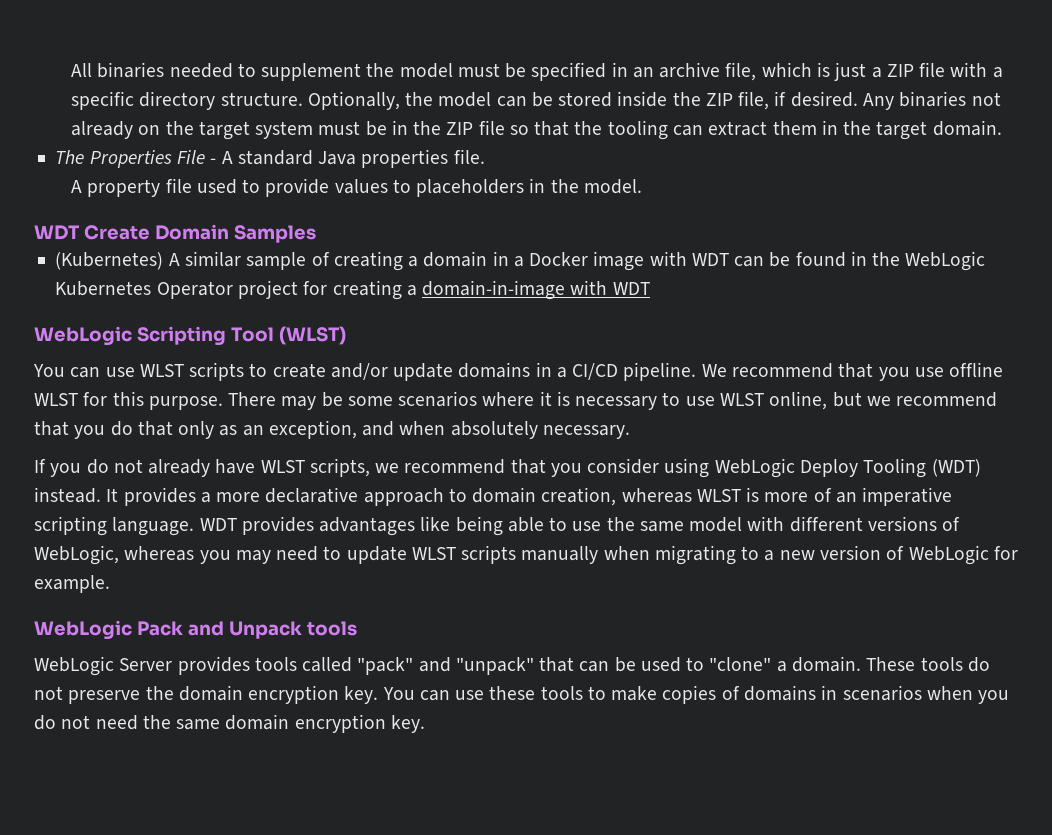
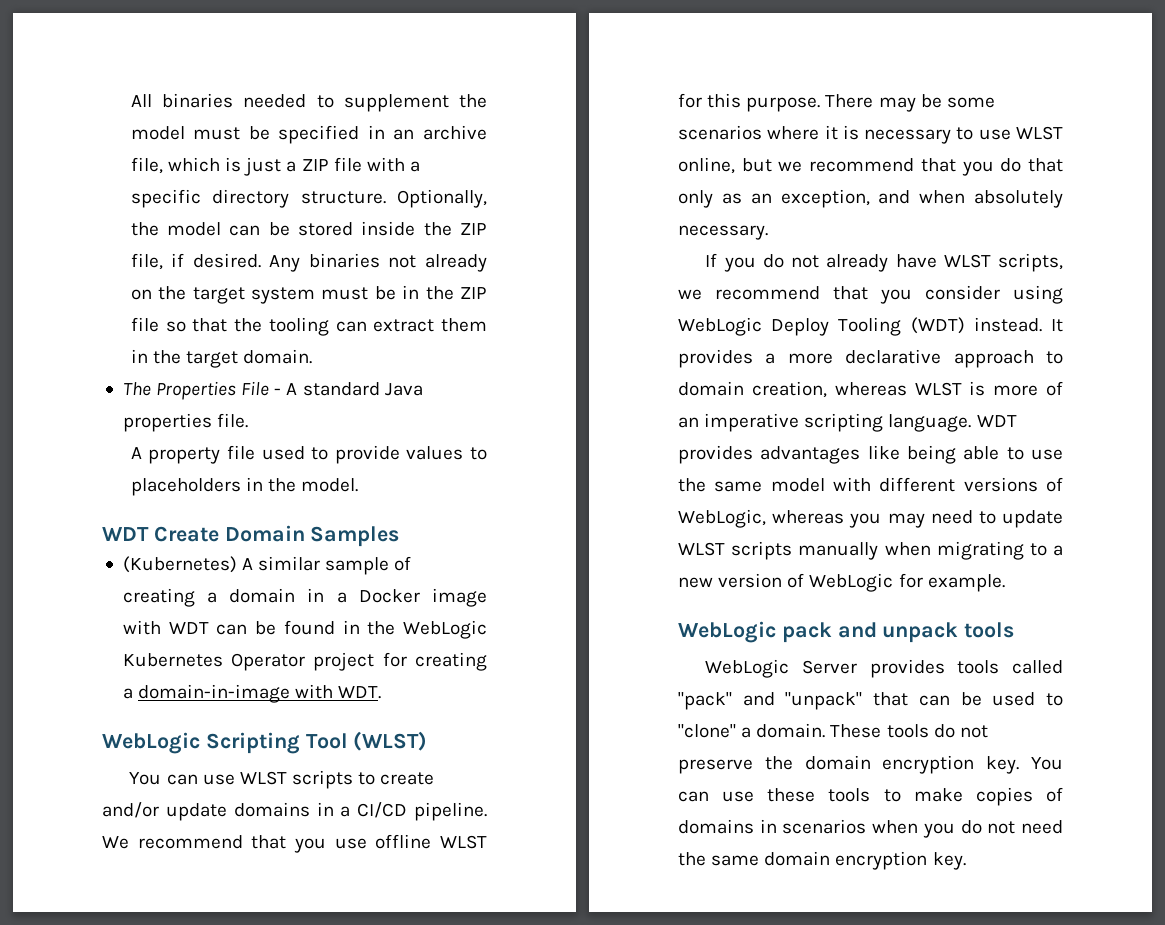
[612,282,650,295] WDT -> [338,686,382,699] WDT.
[136,621,302,639] Pack and Unpack -> [781,622,959,643] pack and unpack

